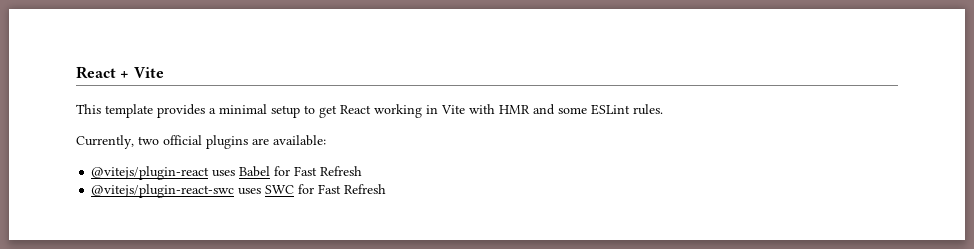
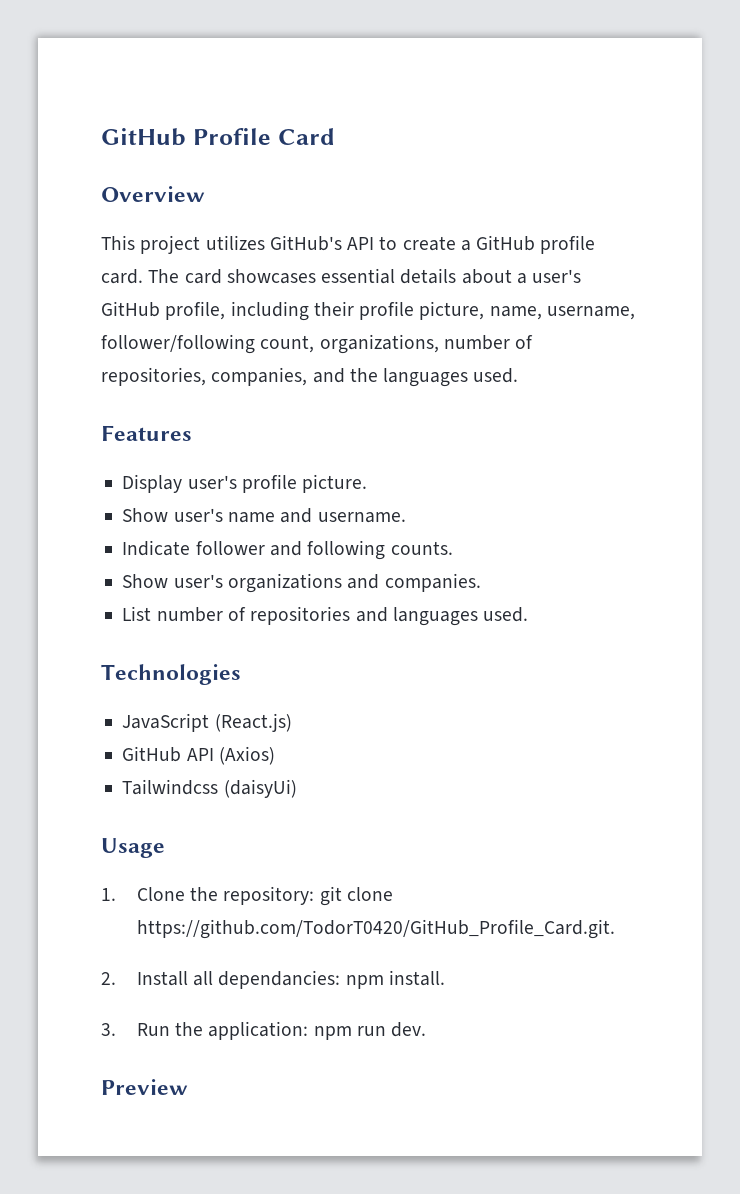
[76,66,164,79] [76,104,663,118] [76,135,326,149] [91,166,363,180] [91,184,387,198] React + Vite // This template provides a minimal setup to get React working in Vite with HMR and some ESLint rules. // Currently, two official plugins are available: // @vitejs/plugin-react uses Babel for Fast Refresh // @vitejs/plugin-react-swc uses SWC for Fast Refresh -> [101,128,335,146] [101,186,205,202] [101,235,596,254] [101,268,582,284] [101,301,635,321] [101,334,534,354] [101,367,519,387] [101,425,192,441] [122,474,368,493] [122,508,406,523] [122,540,453,560] [122,573,481,593] [122,606,529,626] [101,664,241,685] [122,713,292,732] [122,746,275,765] [122,779,297,798] [101,838,165,858] [101,886,393,906] [136,919,615,939] [101,970,445,989] [101,1021,427,1040] [101,1079,188,1095] GitHub Profile Card // Overview // This project utilizes GitHub's API to create a GitHub profile card. The card showcases essential details about a user's GitHub profile, including their profile picture, name, username, follower/following count, organizations, number of repositories, companies, and the languages used. // Features // Display user's profile picture. // Show user's name and username. // Indicate follower and following counts. // Show user's organizations and companies. // List number of repositories and languages used. // Technologies // JavaScript (React.js) // GitHub API (Axios) // Tailwindcss (daisyUi) // Usage // 1. Clone the repository: git clone https://github.com/TodorT0420/GitHub_Profile_Card.git. // 2. Install all dependancies: npm install. // 3. Run the application: npm run dev. // Preview

